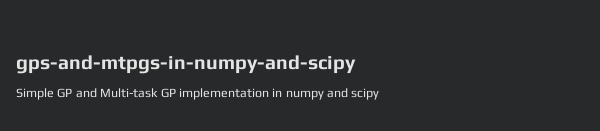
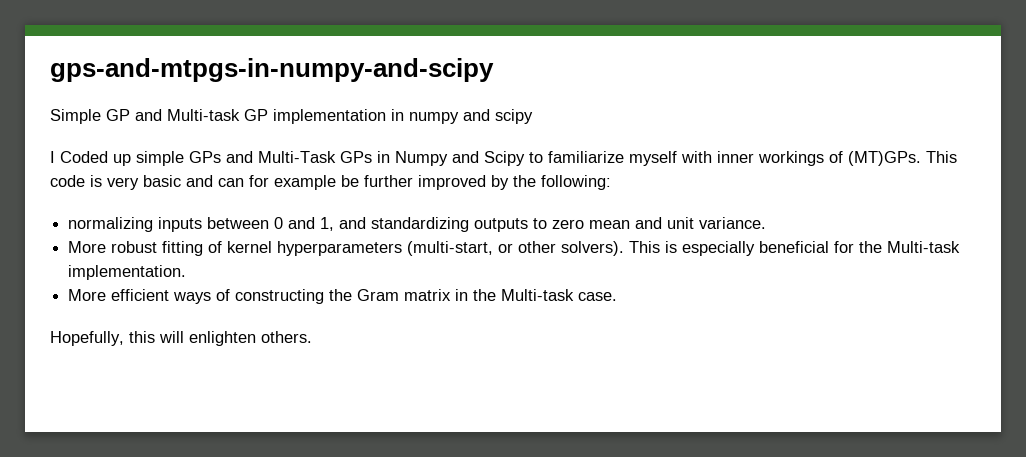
(380, 94) none -> [50,151,957,166] [50,175,611,190] [68,217,767,232] [68,241,961,256] [68,265,187,280] [68,289,618,304] [50,331,312,346] // I Coded up simple GPs and Multi-Task GPs in Numpy and Scipy to familiarize myself with inner workings of (MT)GPs. This code is very basic and can for example be further improved by the following: // normalizing inputs between 0 and 1, and standardizing outputs to zero mean and unit variance. // More robust fitting of kernel hyperparameters (multi-start, or other solvers). This is especially beneficial for the Multi-task implementation. // More efficient ways of constructing the Gram matrix in the Multi-task case. // Hopefully, this will enlighten others.

